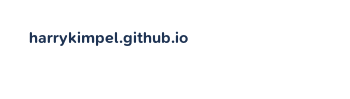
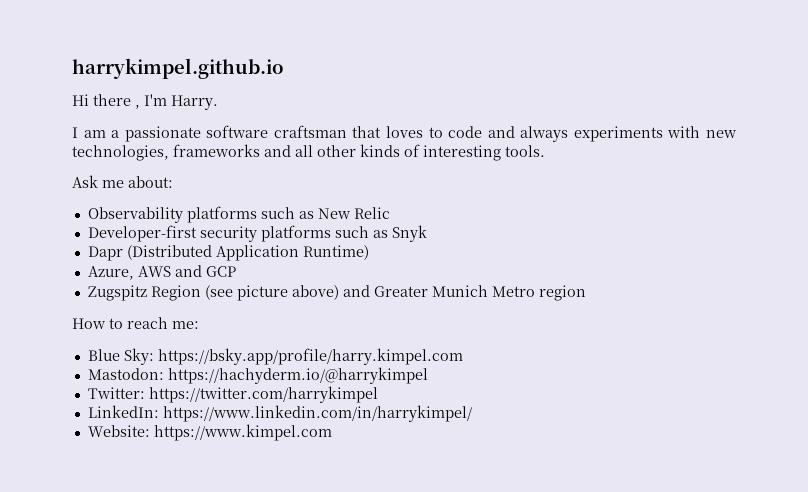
(188, 38) none -> [72,94,218,110] [72,125,737,142] [72,144,545,161] [72,175,173,188] [87,206,390,223] [87,225,427,242] [87,245,369,261] [87,265,236,280] [87,285,586,301] [72,317,199,329] [87,348,463,365] [87,367,428,384] [87,386,378,403] [87,405,472,422] [87,424,332,441] // Hi there , I'm Harry. // I am a passionate software craftsman that loves to code and always experiments with new technologies, frameworks and all other kinds of interesting tools. // Ask me about: // Observability platforms such as New Relic // Developer-first security platforms such as Snyk // Dapr (Distributed Application Runtime) // Azure, AWS and GCP // Zugspitz Region (see picture above) and Greater Munich Metro region // How to reach me: // Blue Sky: https://bsky.app/profile/harry.kimpel.com // Mastodon: https://hachyderm.io/@harrykimpel // Twitter: https://twitter.com/harrykimpel // LinkedIn: https://www.linkedin.com/in/harrykimpel/ // Website: https://www.kimpel.com

